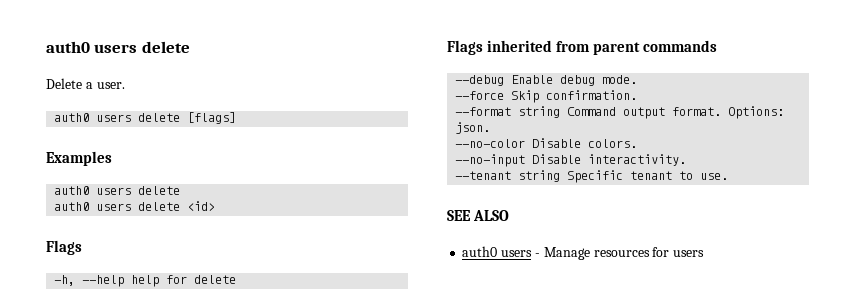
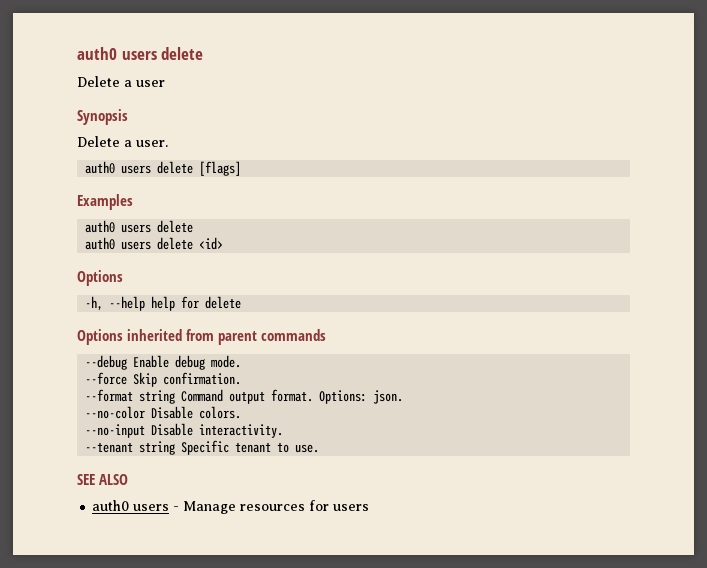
[46,41,190,53] auth0 users delete -> [77,47,204,60] [77,76,165,87] [77,109,128,125] auth0 users delete // Delete a user // Synopsis
[46,240,82,255] Flags -> [77,270,123,286] Options
[447,40,483,55] Flags -> [77,329,123,345] Options

